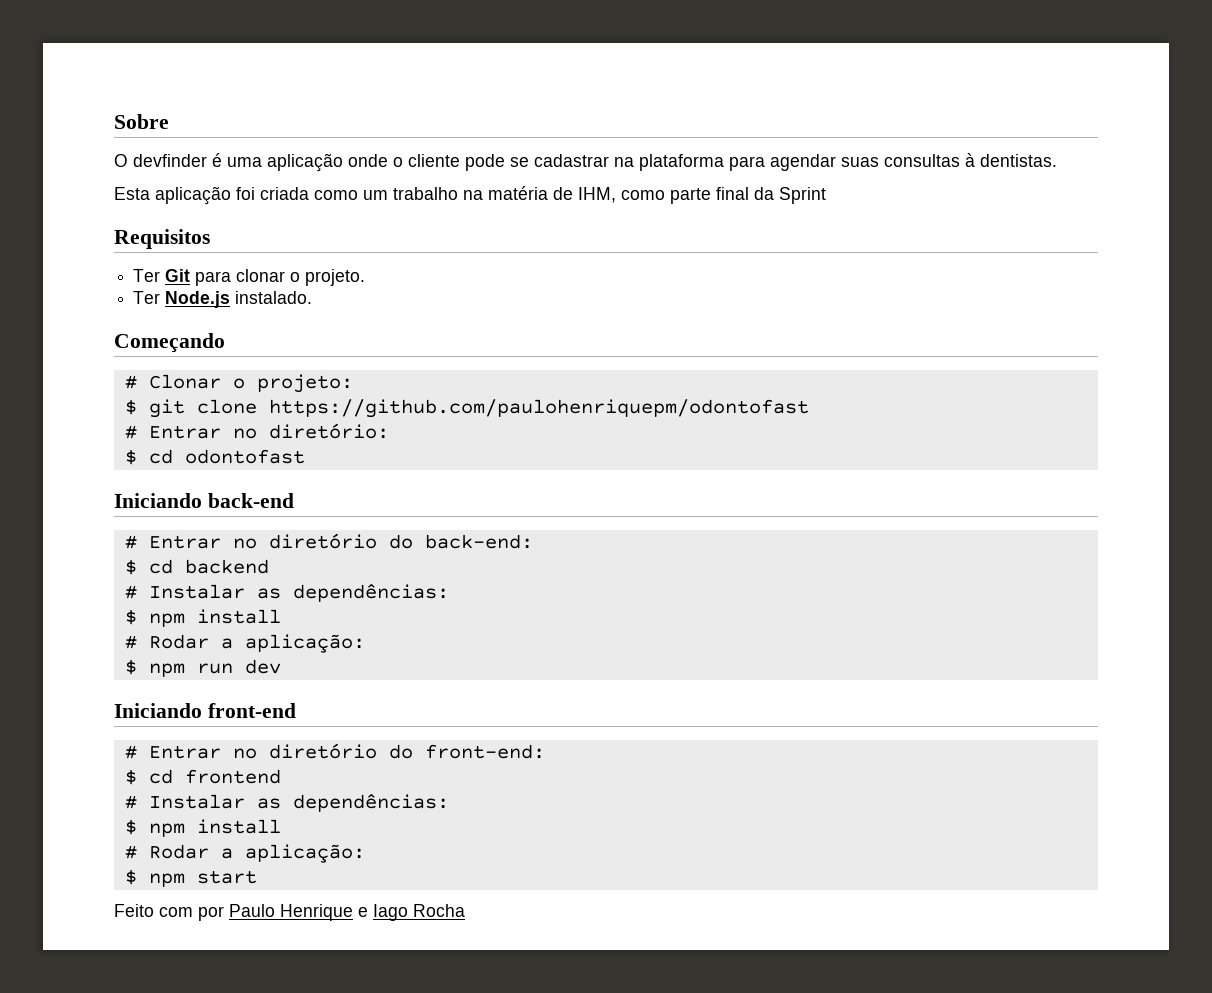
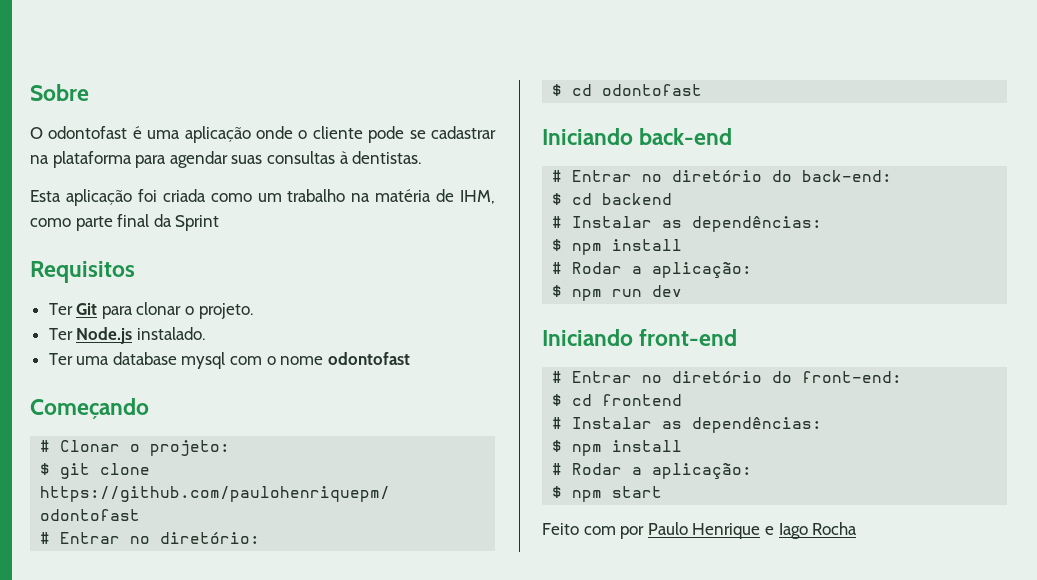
[133,154,207,167] devfinder -> [48,126,128,139] odontofast
(313, 297) none -> [48,352,410,369] // Ter uma database mysql com o nome odontofast

